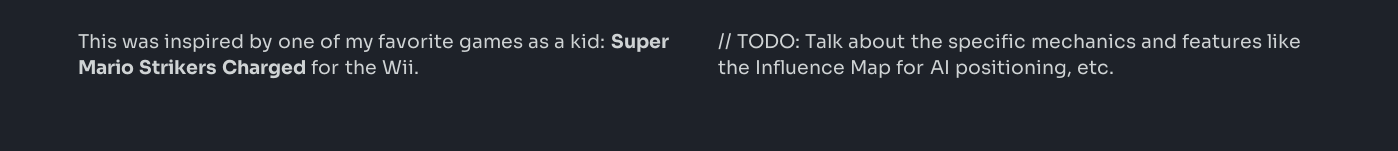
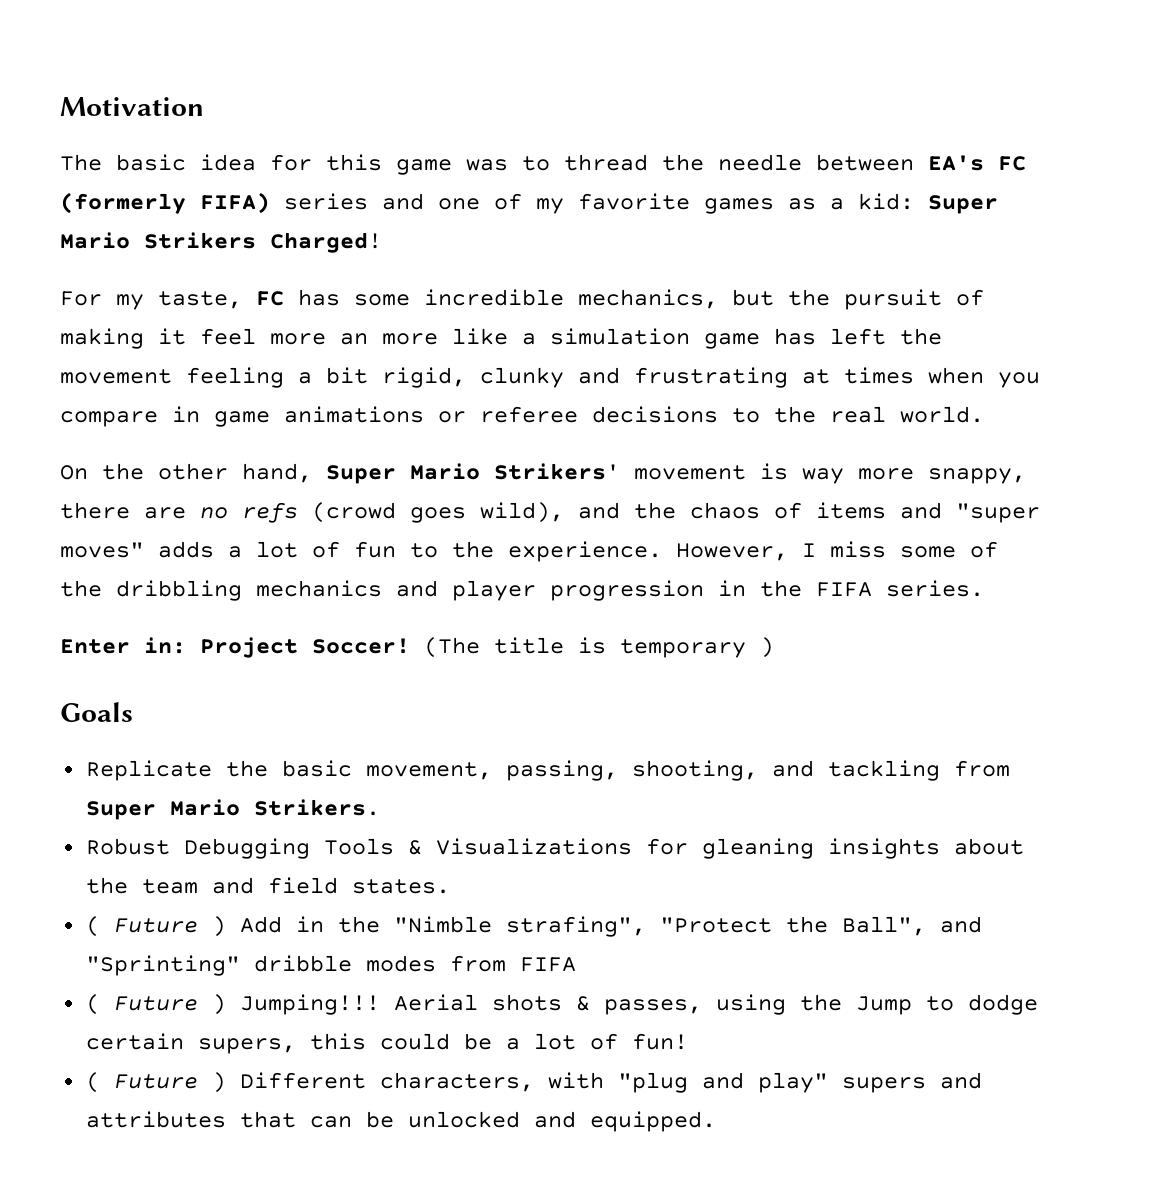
[78,33,273,52] This was inspired by -> [60,97,204,116] [60,154,1026,175] [60,192,424,214] Motivation // The basic idea for this game was to thread the needle between EA's FC (formerly FIFA) series and
[222,59,419,79] [718,33,1302,52] [718,59,1114,78] Charged for the Wii. // // TODO: Talk about the specific mechanics and features like the Influence Map for AI positioning, etc. -> [270,232,382,253] [60,289,984,310] [60,328,942,349] [60,367,1040,388] [60,406,984,427] [60,463,1026,484] [60,502,1040,523] [60,541,998,562] [60,580,984,601] [60,637,774,658] [60,702,133,722] [85,760,1010,781] [85,799,380,820] [85,838,1024,859] [85,877,450,894] [85,916,982,937] [85,955,576,976] [85,994,1038,1015] [85,1033,688,1054] [85,1072,982,1093] [85,1111,716,1132] Charged! // For my taste, FC has some incredible mechanics, but the pursuit of making it feel more an more like a simulation game has left the movement feeling a bit rigid, clunky and frustrating at times when you compare in game animations or referee decisions to the real world. // On the other hand, Super Mario Strikers' movement is way more snappy, there are no refs (crowd goes wild), and the chaos of items and "super moves" adds a lot of fun to the experience. However, I miss some of the dribbling mechanics and player progression in the FIFA series. // Enter in: Project Soccer! (The title is temporary ) // Goals // Replicate the basic movement, passing, shooting, and tackling from Super Mario Strikers. // Robust Debugging Tools & Visualizations for gleaning insights about the team and field states. // ( Future ) Add in the "Nimble strafing", "Protect the Ball", and "Sprinting" dribble modes from FIFA // ( Future ) Jumping!!! Aerial shots & passes, using the Jump to dodge certain supers, this could be a lot of fun! // ( Future ) Different characters, with "plug and play" supers and attributes that can be unlocked and equipped.

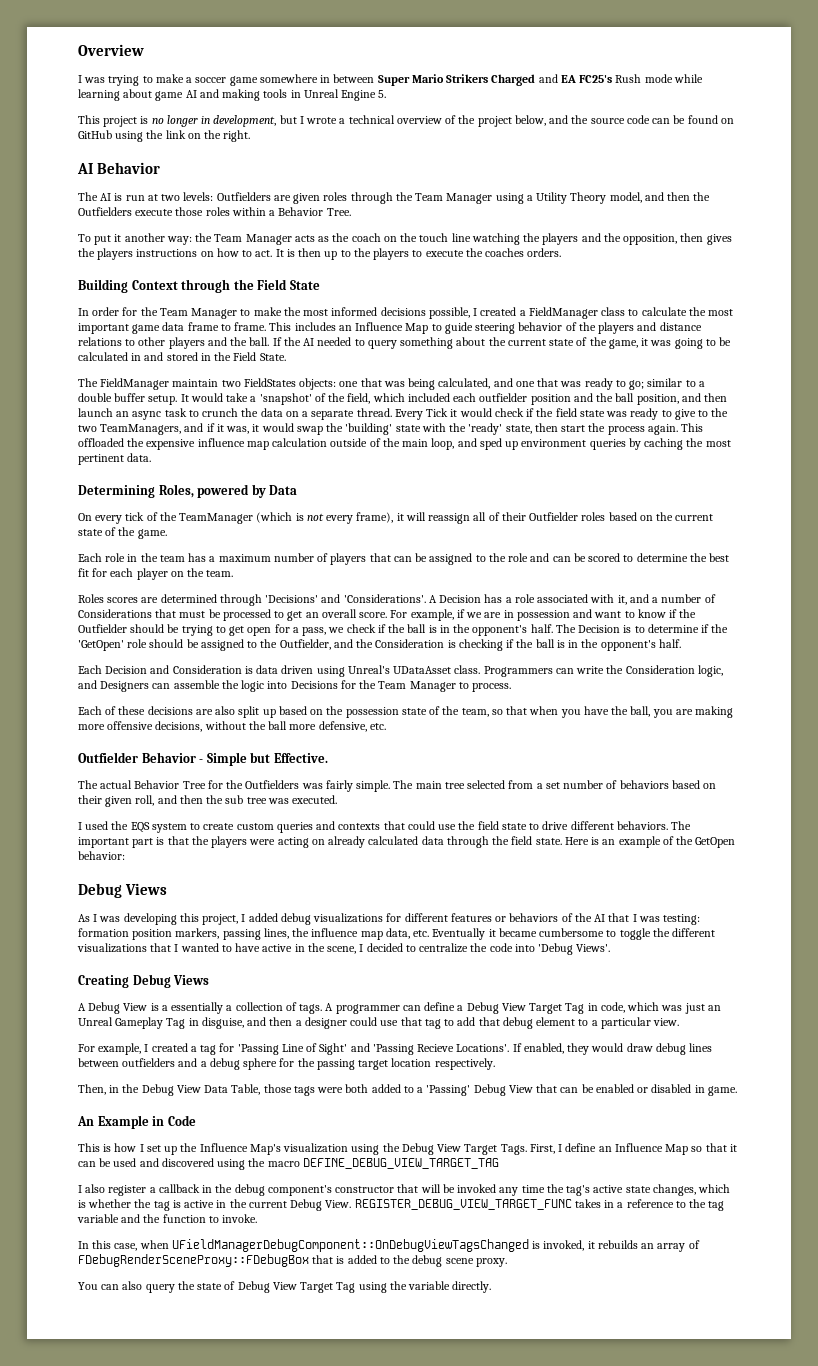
[60,97,204,116] [60,154,1026,175] [60,192,998,214] [60,232,382,253] [60,289,984,310] [60,328,942,349] [60,367,1040,388] [60,406,984,427] [60,463,1026,484] [60,502,1040,523] [60,541,998,562] [60,580,984,601] [60,637,774,658] [60,702,133,722] [85,760,1010,781] [85,799,380,820] [85,838,1024,859] [85,877,450,894] [85,916,982,937] [85,955,576,976] [85,994,1038,1015] [85,1033,688,1054] [85,1072,982,1093] [85,1111,716,1132] Motivation // The basic idea for this game was to thread the needle between EA's FC (formerly FIFA) series and one of my favorite games as a kid: Super Mario Strikers Charged! // For my taste, FC has some incredible mechanics, but the pursuit of making it feel more an more like a simulation game has left the movement feeling a bit rigid, clunky and frustrating at times when you compare in game animations or referee decisions to the real world. // On the other hand, Super Mario Strikers' movement is way more snappy, there are no refs (crowd goes wild), and the chaos of items and "super moves" adds a lot of fun to the experience. However, I miss some of the dribbling mechanics and player progression in the FIFA series. // Enter in: Project Soccer! (The title is temporary ) // Goals // Replicate the basic movement, passing, shooting, and tackling from Super Mario Strikers. // Robust Debugging Tools & Visualizations for gleaning insights about the team and field states. // ( Future ) Add in the "Nimble strafing", "Protect the Ball", and "Sprinting" dribble modes from FIFA // ( Future ) Jumping!!! Aerial shots & passes, using the Jump to dodge certain supers, this could be a lot of fun! // ( Future ) Different characters, with "plug and play" supers and attributes that can be unlocked and equipped. -> [78,44,144,56] [78,74,703,86] [78,89,387,101] [78,115,734,127] [78,130,251,142] [77,162,161,174] [78,192,711,204] [78,207,351,216] [78,233,732,245] [78,248,562,260] [78,279,320,293] [78,307,734,319] [78,322,702,334] [78,337,732,349] [78,352,286,361] [78,378,705,390] [78,393,728,405] [78,408,729,420] [78,423,704,435] [78,438,731,450] [78,453,152,465] [78,484,298,498] [78,512,714,524] [78,527,167,539] [78,553,730,565] [78,568,234,580] [78,594,716,606] [78,609,697,621] [78,624,729,636] [78,639,681,651] [78,665,723,677] [78,680,512,692] [78,706,734,718] [78,721,386,732] [78,752,328,766] [78,780,717,792] [78,795,338,807] [78,821,692,833] [78,836,736,848] [78,851,125,860] [78,883,168,898] [78,913,701,925] [78,928,716,940] [77,943,611,955] [78,974,210,988] [78,1002,721,1014] [78,1017,680,1029] [78,1043,713,1055] [78,1058,495,1070] [78,1084,737,1096] [77,1115,196,1129] [78,1143,737,1155] [78,1158,499,1170] [78,1184,731,1196] [78,1199,725,1211] [77,1214,258,1223] [78,1239,700,1252] [78,1254,507,1267] [78,1281,492,1293] Overview // I was trying to make a soccer game somewhere in between Super Mario Strikers Charged and EA FC25's Rush mode while learning about game AI and making tools in Unreal Engine 5. // This project is no longer in development, but I wrote a technical overview of the project below, and the source code can be found on GitHub using the link on the right. // AI Behavior // The AI is run at two levels: Outfielders are given roles through the Team Manager using a Utility Theory model, and then the Outfielders execute those roles within a Behavior Tree. // To put it another way: the Team Manager acts as the coach on the touch line watching the players and the opposition, then gives the players instructions on how to act. It is then up to the players to execute the coaches orders. // Building Context through the Field State // In order for the Team Manager to make the most informed decisions possible, I created a FieldManager class to calculate the most important game data frame to frame. This includes an Influence Map to guide steering behavior of the players and distance relations to other players and the ball. If the AI needed to query something about the current state of the game, it was going to be calculated in and stored in the Field State. // The FieldManager maintain two FieldStates objects: one that was being calculated, and one that was ready to go; similar to a double buffer setup. It would take a 'snapshot' of the field, which included each outfielder position and the ball position, and then launch an async task to crunch the data on a separate thread. Every Tick it would check if the field state was ready to give to the two TeamManagers, and if it was, it would swap the 'building' state with the 'ready' state, then start the process again. This offloaded the expensive influence map calculation outside of the main loop, and sped up environment queries by caching the most pertinent data. // Determining Roles, powered by Data // On every tick of the TeamManager (which is not every frame), it will reassign all of their Outfielder roles based on the current state of the game. // Each role in the team has a maximum number of players that can be assigned to the role and can be scored to determine the best fit for each player on the team. // Roles scores are determined through 'Decisions' and 'Considerations'. A Decision has a role associated with it, and a number of Considerations that must be processed to get an overall score. For example, if we are in possession and want to know if the Outfielder should be trying to get open for a pass, we check if the ball is in the opponent's half. The Decision is to determine if the 'GetOpen' role should be assigned to the Outfielder, and the Consideration is checking if the ball is in the opponent's half. // Each Decision and Consideration is data driven using Unreal's UDataAsset class. Programmers can write the Consideration logic, and Designers can assemble the logic into Decisions for the Team Manager to process. // Each of these decisions are also split up based on the possession state of the team, so that when you have the ball, you are making more offensive decisions, without the ball more defensive, etc. // Outfielder Behavior - Simple but Effective. // The actual Behavior Tree for the Outfielders was fairly simple. The main tree selected from a set number of behaviors based on their given roll, and then the sub tree was executed. // I used the EQS system to create custom queries and contexts that could use the field state to drive different behaviors. The important part is that the players were acting on already calculated data through the field state. Here is an example of the GetOpen behavior: // Debug Views // As I was developing this project, I added debug visualizations for different features or behaviors of the AI that I was testing: formation position markers, passing lines, the influence map data, etc. Eventually it became cumbersome to toggle the different visualizations that I wanted to have active in the scene, I decided to centralize the code into 'Debug Views'. // Creating Debug Views // A Debug View is a essentially a collection of tags. A programmer can define a Debug View Target Tag in code, which was just an Unreal Gameplay Tag in disguise, and then a designer could use that tag to add that debug element to a particular view. // For example, I created a tag for 'Passing Line of Sight' and 'Passing Recieve Locations'. If enabled, they would draw debug lines between outfielders and a debug sphere for the passing target location respectively. // Then, in the Debug View Data Table, those tags were both added to a 'Passing' Debug View that can be enabled or disabled in game. // An Example in Code // This is how I set up the Influence Map's visualization using the Debug View Target Tags. First, I define an Influence Map so that it can be used and discovered using the macro DEFINE_DEBUG_VIEW_TARGET_TAG // I also register a callback in the debug component's constructor that will be invoked any time the tag's active state changes, which is whether the tag is active in the current Debug View. REGISTER_DEBUG_VIEW_TARGET_FUNC takes in a reference to the tag variable and the function to invoke. // In this case, when UFieldManagerDebugComponent::OnDebugViewTagsChanged is invoked, it rebuilds an array of FDebugRenderSceneProxy::FDebugBox that is added to the debug scene proxy. // You can also query the state of Debug View Target Tag using the variable directly.

